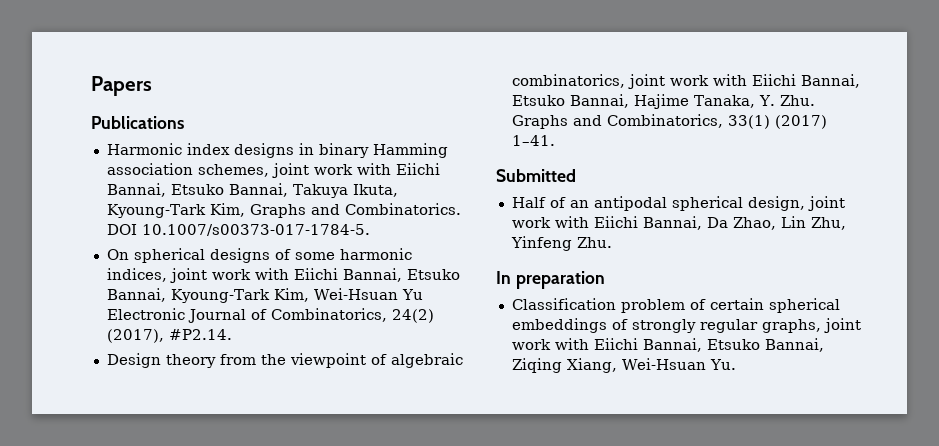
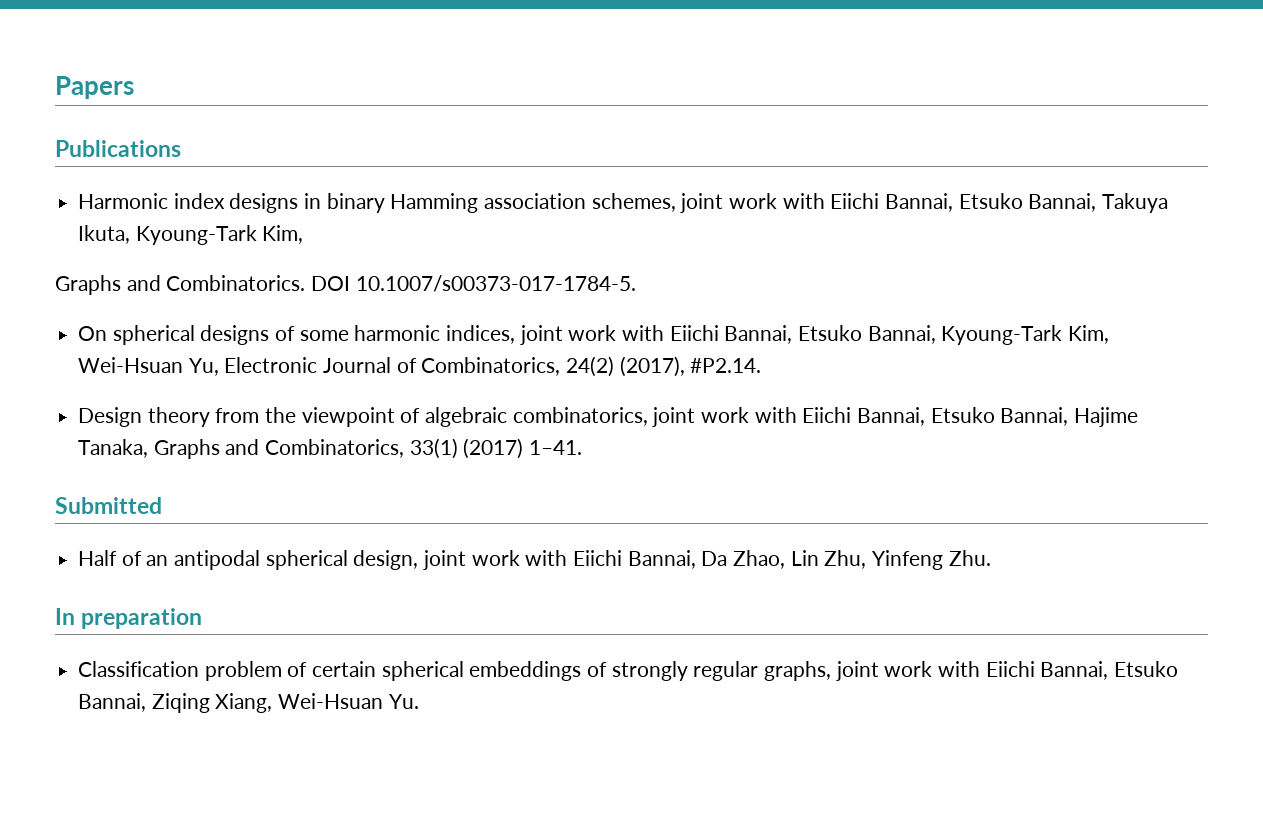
(245, 210) none -> (304, 234) //
[401,289,423,300] Yu -> [188,358,219,376] Yu,
[758,95,815,106] Y. Zhu. -> (149, 448) none

